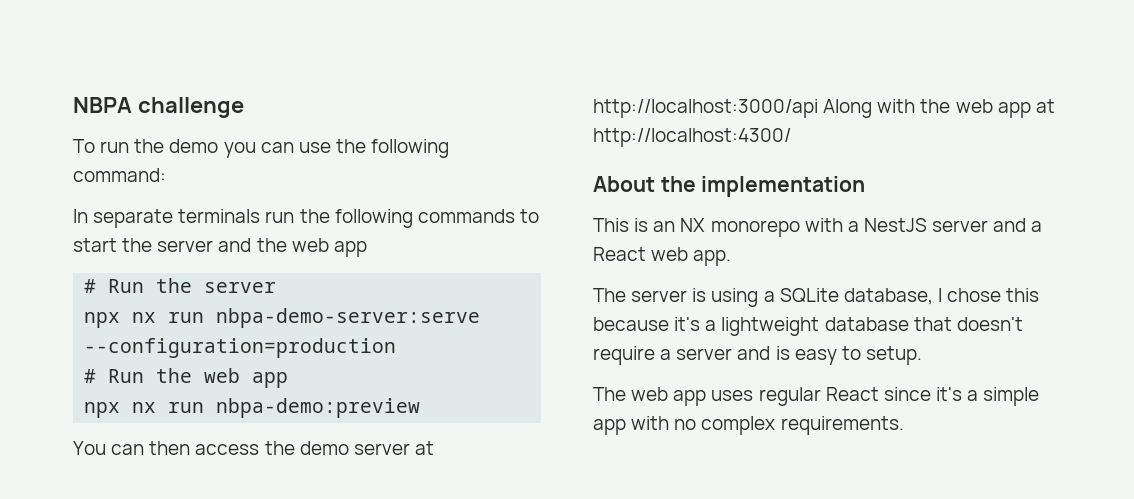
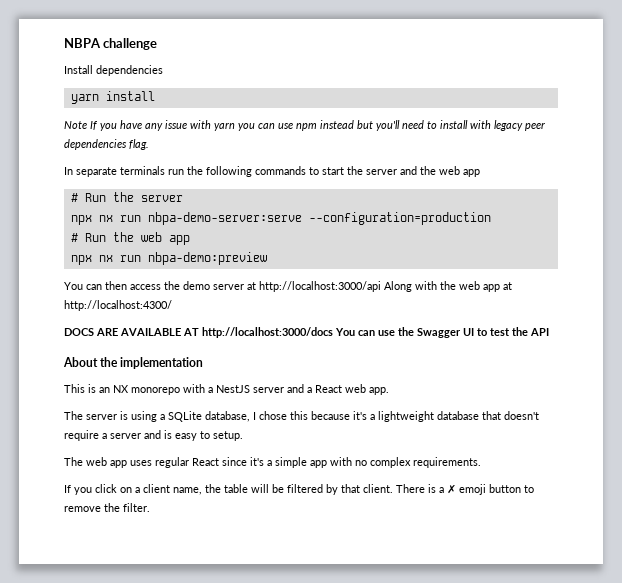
[73,139,450,158] [73,168,166,182] To run the demo you can use the following command: -> [64,65,163,76] [70,91,155,104] [64,120,545,131] [64,139,149,150] Install dependencies // yarn install // Note If you have any issue with yarn you can use npm instead but you'll need to install with legacy peer dependencies flag.
(791, 137) none -> [64,327,549,338] // DOCS ARE AVAILABLE AT http://localhost:3000/docs You can use the Swagger UI to test the API
(904, 425) none -> [64,484,534,495] [64,503,150,512] // If you click on a client name, the table will be filtered by that client. There is a ✗ emoji button to remove the filter.

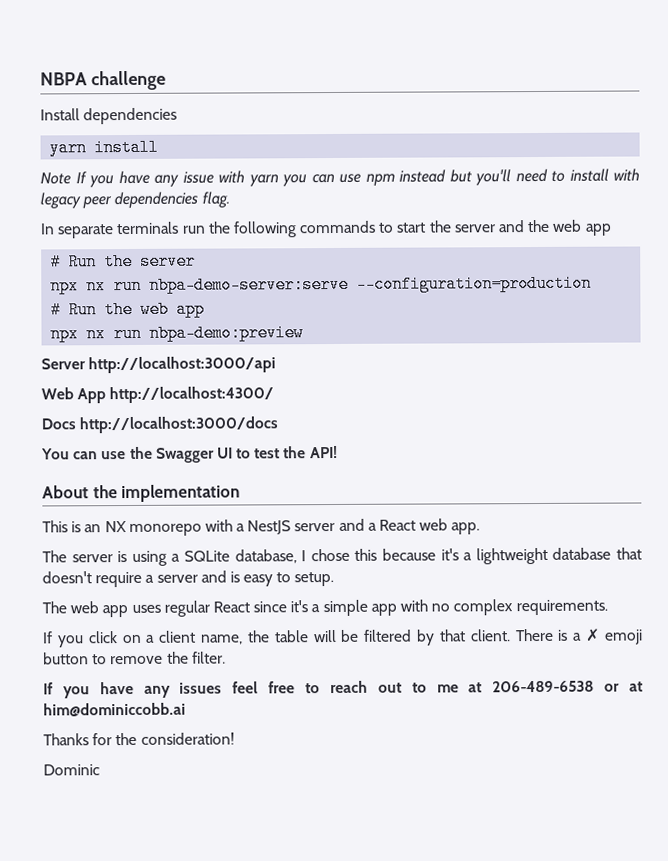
[64,281,512,292] [64,300,172,311] [64,328,199,336] You can then access the demo server at http://localhost:3000/api Along with the web app at http://localhost:4300/ // DOCS ARE AVAILABLE AT -> [41,356,277,374] [41,386,275,404] [41,418,76,430] Server http://localhost:3000/api // Web App http://localhost:4300/ // Docs
(333, 332) none -> (280, 425) //
[530,328,549,336] API -> [309,445,338,459] API!
(150, 507) none -> [43,680,643,699] [43,702,186,717] [43,732,235,746] [43,764,100,776] // If you have any issues feel free to reach out to me at 206-489-6538 or at him@dominiccobb.ai // Thanks for the consideration! // Dominic

